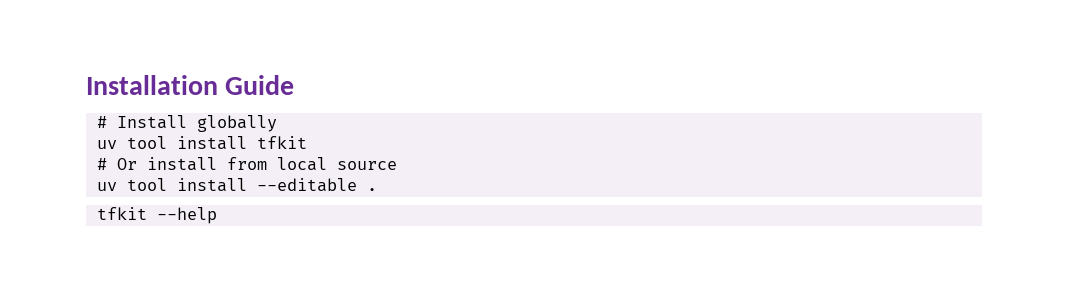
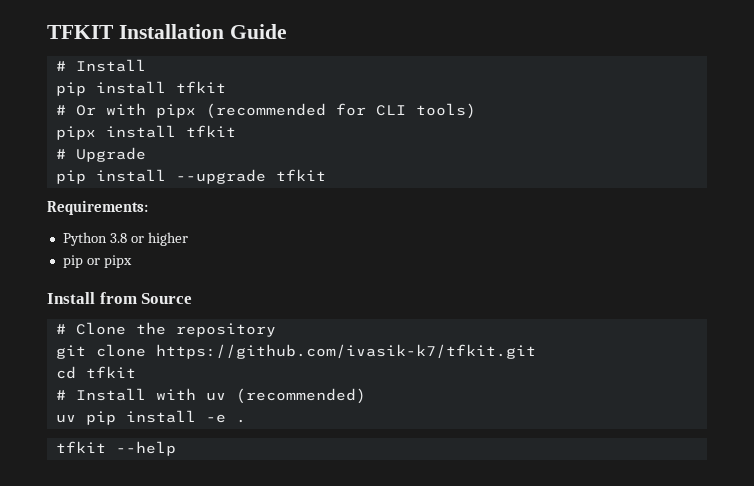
(86, 85) none -> [47,25,114,39] TFKIT
[196,115,277,132] [96,136,167,149] globally // uv tool -> [55,82,86,96] // pip
[146,157,397,171] [96,178,357,192] install from local source // uv tool install --editable -> [105,103,476,119] [55,125,236,140] [55,147,146,162] [55,169,326,184] [47,200,148,215] [62,232,188,246] [62,255,132,268] [47,292,193,304] [55,322,276,337] [55,344,536,359] [55,366,136,379] [55,388,366,404] [55,410,226,425] with pipx (recommended for CLI tools) // pipx install tfkit // # Upgrade // pip install --upgrade tfkit // Requirements: // Python 3.8 or higher // pip or pipx // Install from Source // # Clone the repository // git clone https://github.com/ivasik-k7/tfkit.git // cd tfkit // # Install with uv (recommended) // uv pip install -e

